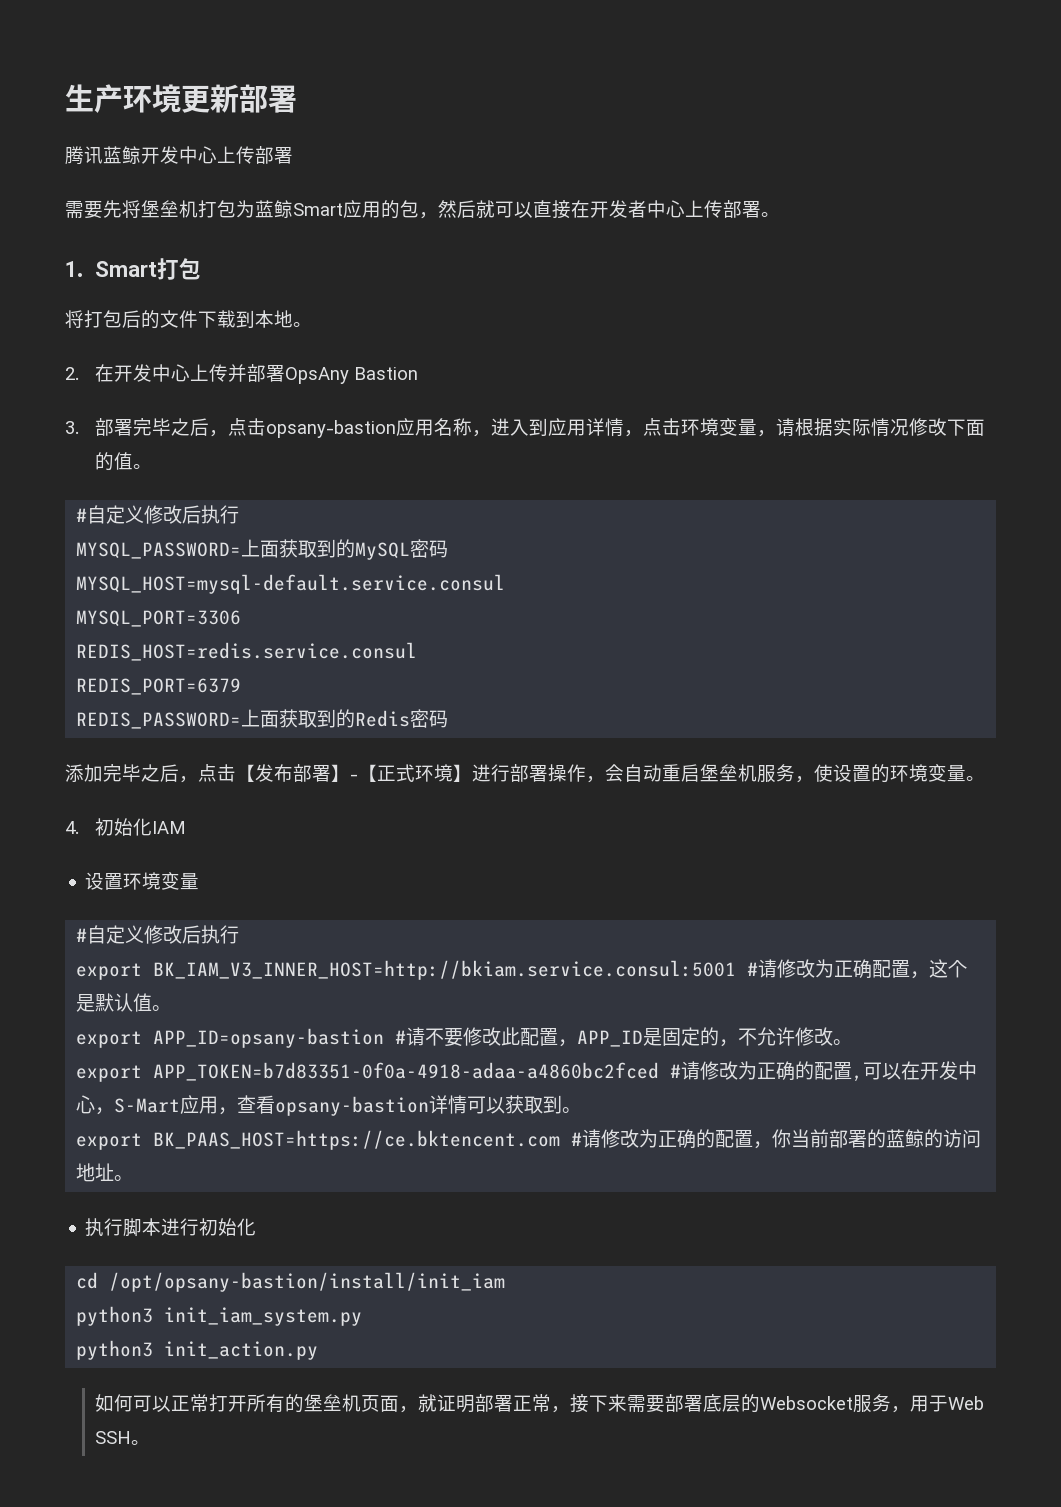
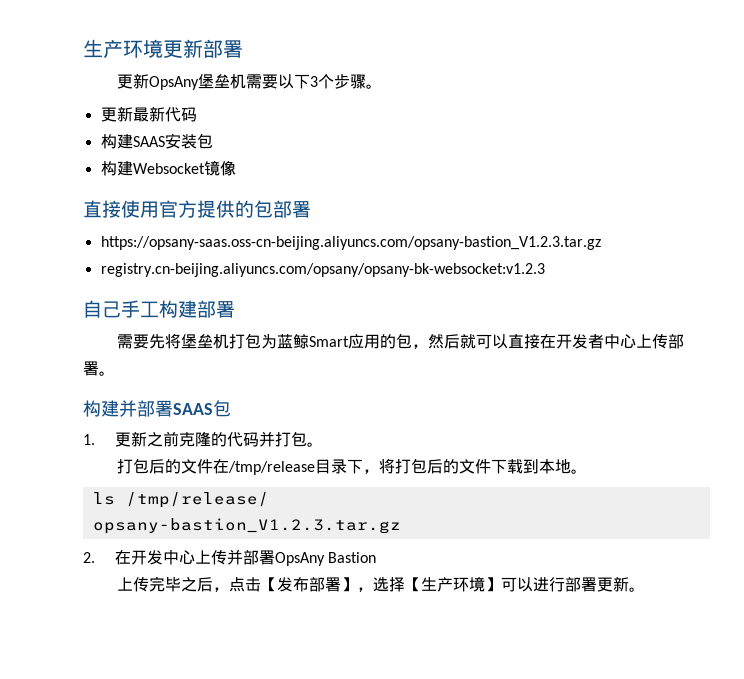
[65,146,255,165] 腾讯蓝鲸开发中心上传 -> [116,73,382,90] [100,106,197,122] [100,133,213,149] [100,160,236,176] [83,200,311,218] [100,236,601,250] [100,263,545,277] [83,300,197,318] 更新OpsAny堡垒机需要以下3个步骤。 // 更新最新代码 // 构建SAAS安装包 // 构建Websocket镜像 // 直接使用官方提供的包部署 // https://opsany-saas.oss-cn-beijing.aliyuncs.com/opsany-bastion_V1.2.3.tar.gz // registry.cn-beijing.aliyuncs.com/opsany/opsany-bk-websocket:v1.2.3 // 自己手工构建
[65,258,202,280] 1. Smart打包 // -> [83,400,231,417] [83,431,323,447] [116,458,379,475] 构建并部署SAAS包 // 1.更新之前克隆的代码并打包。 // 打包后的文件在/tmp/release目录下，
(312, 324) none -> [92,492,269,508] [92,518,401,534] // ls /tmp/release/ // opsany-bastion_V1.2.3.tar.gz
[65,418,986,438] [95,452,153,471] [76,505,240,524] [76,539,449,560] [76,574,506,594] [76,610,242,627] [76,642,418,661] [76,678,242,695] [76,709,449,729] [65,764,103,782] 3.部署完毕之后，点击opsany-bastion应用名称，进入到应用详情，点击环境变量，请根据实际情况修改下面的值。 // #自定义修改后执行 // MYSQL_PASSWORD=上面获取到的MySQL密码 // MYSQL_HOST=mysql-default.service.consul // MYSQL_PORT=3306 // REDIS_HOST=redis.service.consul // REDIS_PORT=6379 // REDIS_PASSWORD=上面获取到的Redis密码 // 添加 -> [116,577,149,592] 上传
[350,764,985,783] [65,818,187,836] [85,872,200,890] [76,925,240,944] [76,959,968,980] [76,993,172,1012] [76,1027,853,1048] [76,1061,978,1082] [76,1095,582,1116] [76,1129,982,1150] [76,1163,134,1182] [85,1218,257,1237] [76,1272,506,1292] [76,1306,363,1326] [76,1340,319,1360] [95,1394,985,1413] [95,1431,132,1444] -【正式环境】进行部署操作，会自动重启堡垒机服务，使设置的环境变量。 // 4.初始化IAM // 设置环境变量 // #自定义修改后执行 // export BK_IAM_V3_INNER_HOST=http://bkiam.service.consul:5001 #请修改为正确配置，这个是默认值。 // export APP_ID=opsany-bastion #请不要修改此配置，APP_ID是固定的，不允许修改。 // export APP_TOKEN=b7d83351-0f0a-4918-adaa-a4860bc2fced #请修改为正确的配置,可以在开发中心，S-Mart应用，查看opsany-bastion详情可以获取到。 // export BK_PAAS_HOST=https://ce.bktencent.com #请修改为正确的配置，你当前部署的蓝鲸的访问地址。 // 执行脚本进行初始化 // cd /opt/opsany-bastion/install/init_iam // python3 init_iam_system.py // python3 init_action.py // 如何可以正常打开所有的堡垒机页面，就证明部署正常，接下来需要部署底层的Websocket服务，用于Web SSH -> [356,576,629,592] ，选择【生产环境】可以进行部署更新

